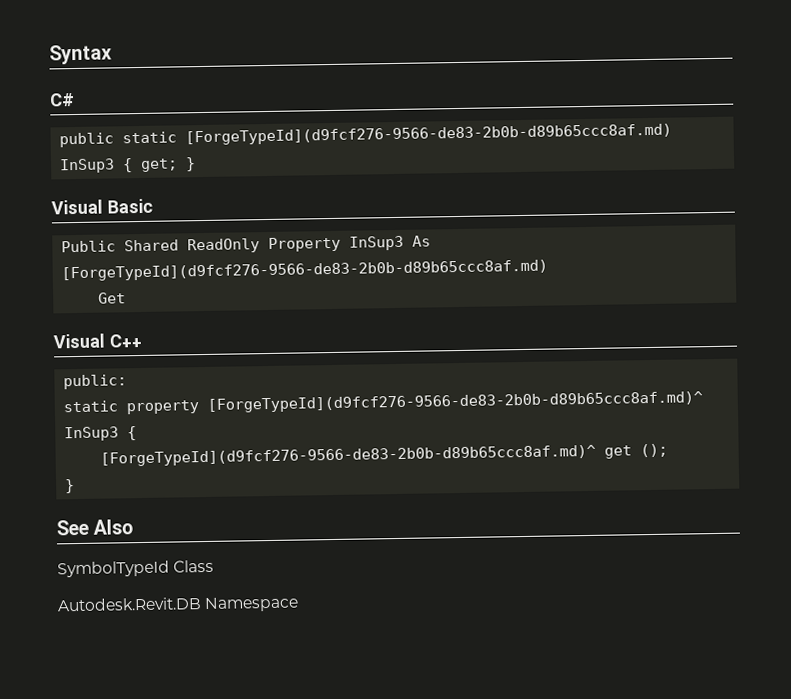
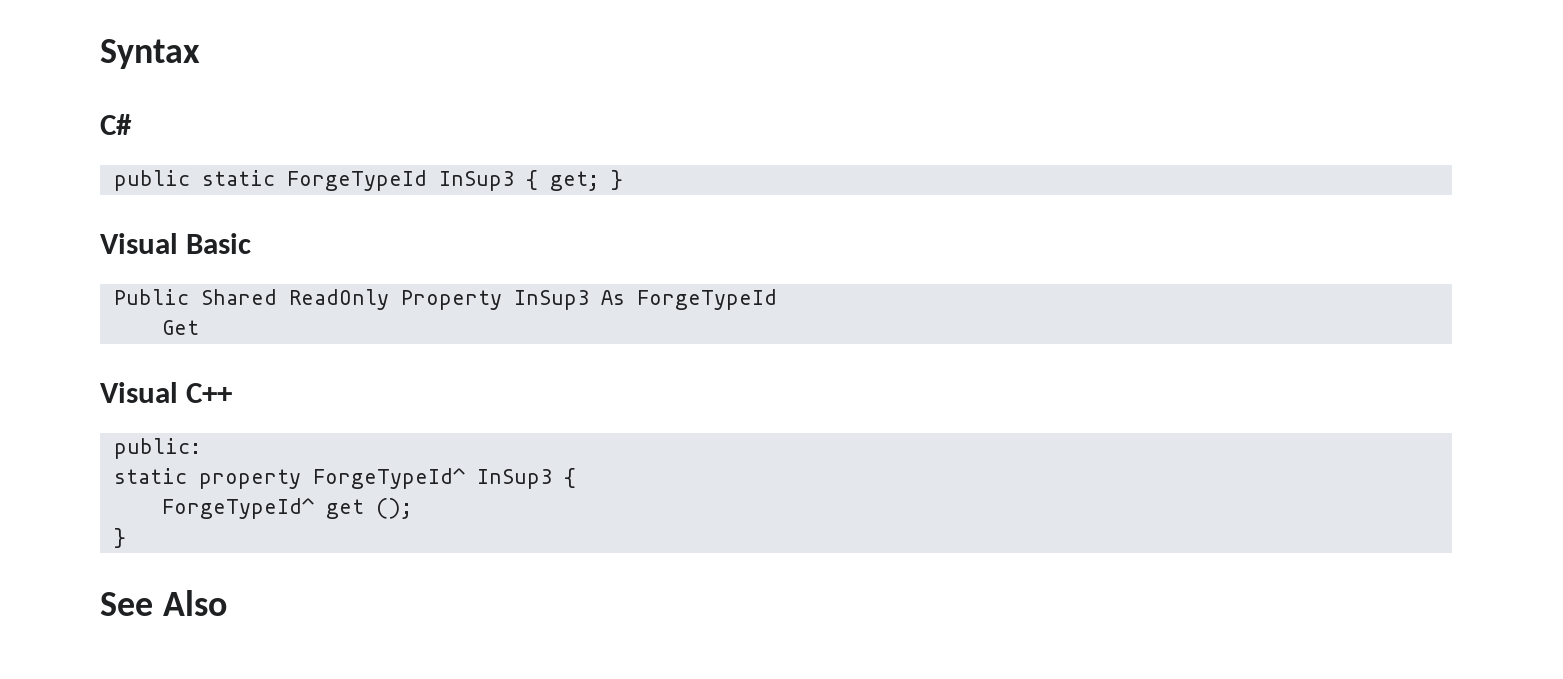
[185,123,673,146] [ForgeTypeId](d9fcf276-9566-de83-2b0b-d89b65ccc8af.md) -> [286,170,427,191] ForgeTypeId
[61,259,549,282] [ForgeTypeId](d9fcf276-9566-de83-2b0b-d89b65ccc8af.md) -> [636,289,777,310] ForgeTypeId
[207,391,704,413] [ForgeTypeId](d9fcf276-9566-de83-2b0b-d89b65ccc8af.md)^ -> [312,468,465,489] ForgeTypeId^
[100,444,597,467] [ForgeTypeId](d9fcf276-9566-de83-2b0b-d89b65ccc8af.md)^ -> [161,498,314,519] ForgeTypeId^
[57,559,215,578] [57,596,300,613] // SymbolTypeId Class // Autodesk.Revit.DB Namespace -> (227, 603) none

